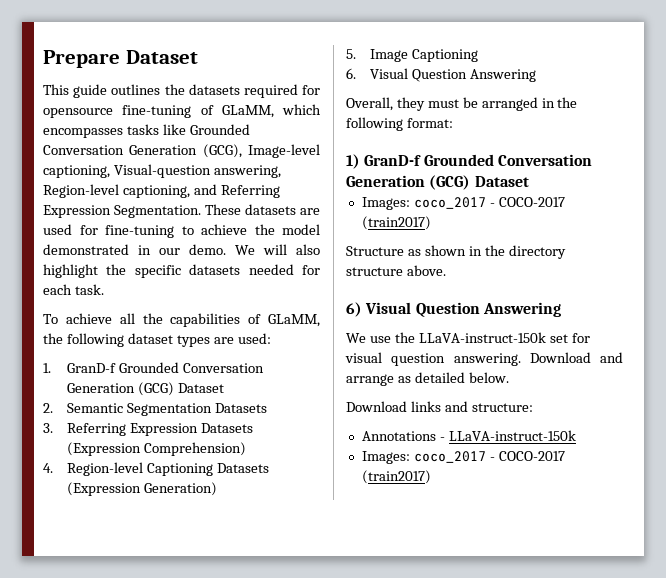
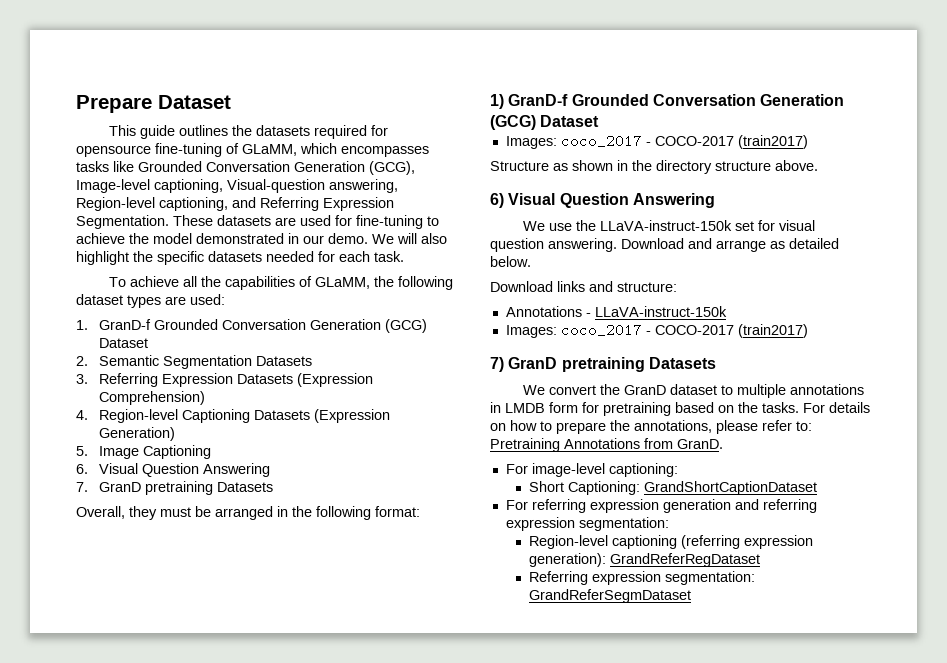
(536, 75) none -> [76,481,273,495] // 7. GranD pretraining Datasets
(431, 477) none -> [490,357,716,372] [523,384,865,398] [490,402,870,416] [490,420,812,434] [490,438,723,452] [505,463,678,477] [528,481,817,495] [505,499,817,513] [505,517,669,531] [528,535,813,549] [528,553,760,567] [528,571,755,585] [528,589,691,603] // 7) GranD pretraining Datasets // We convert the GranD dataset to multiple annotations in LMDB form for pretraining based on the tasks. For details on how to prepare the annotations, please refer to: Pretraining Annotations from GranD. // For image-level captioning: // Short Captioning: GrandShortCaptionDataset // For referring expression generation and referring expression segmentation: // Region-level captioning (referring expression generation): GrandReferRegDataset // Referring expression segmentation: GrandReferSegmDataset

